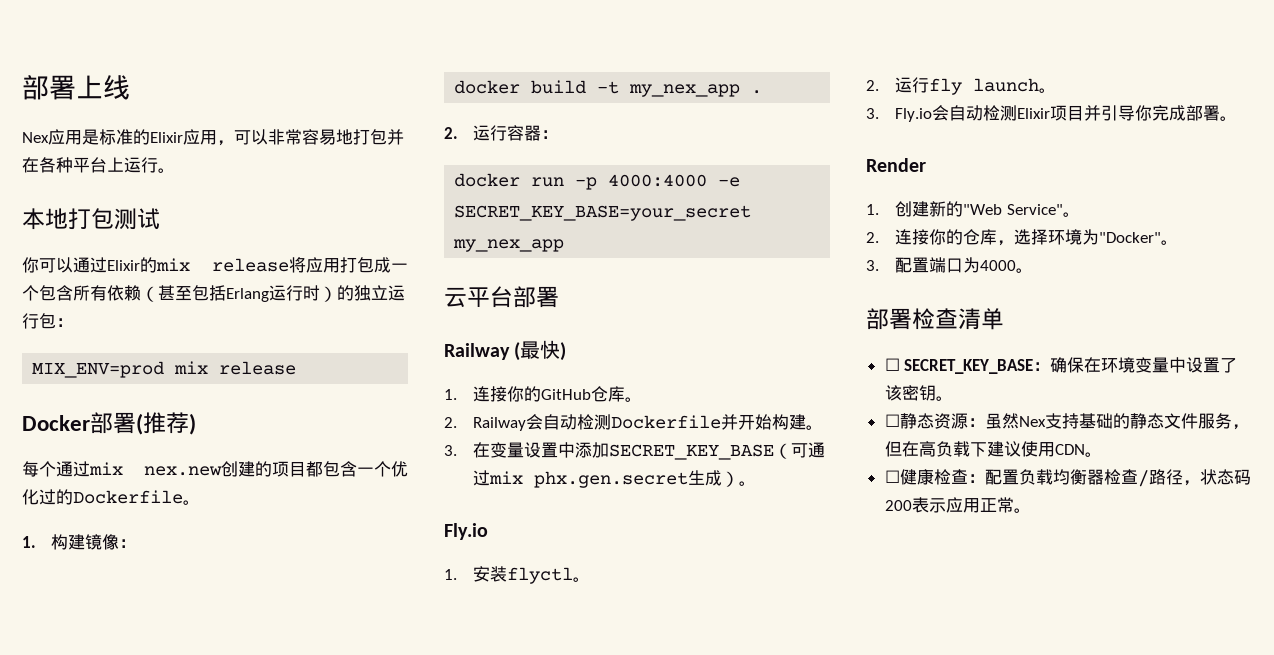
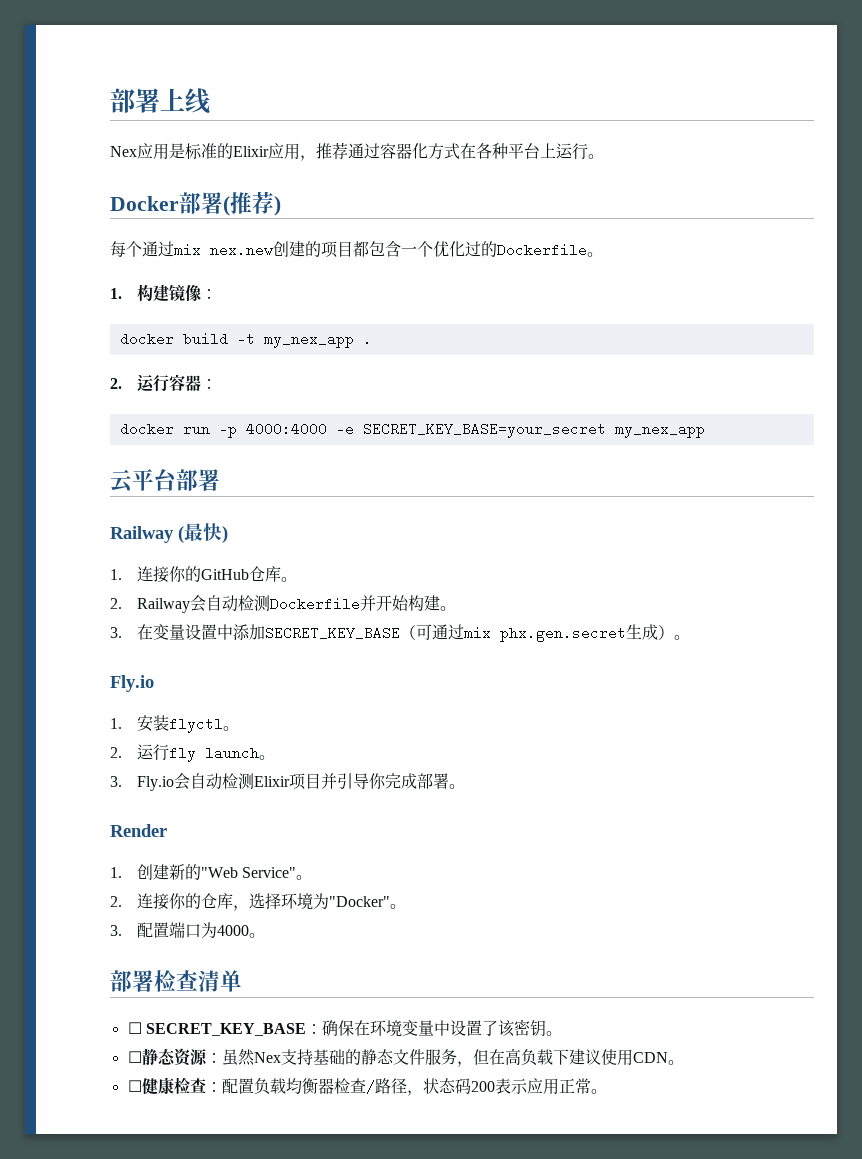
[234,129,404,145] 可以非常容易地打包并 -> [316,142,460,160] 推荐通过容器化方式
[22,208,160,230] [22,257,408,273] [22,285,405,302] [22,313,73,329] [32,361,297,378] // 本地打包测试 // 你可以通过Elixir的mix release将应用打包成一个包含所有依赖（甚至包括Erlang运行时）的独立运行包： // MIX_ENV=prod mix release -> (604, 156) none

